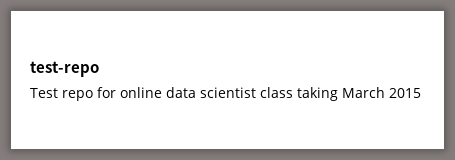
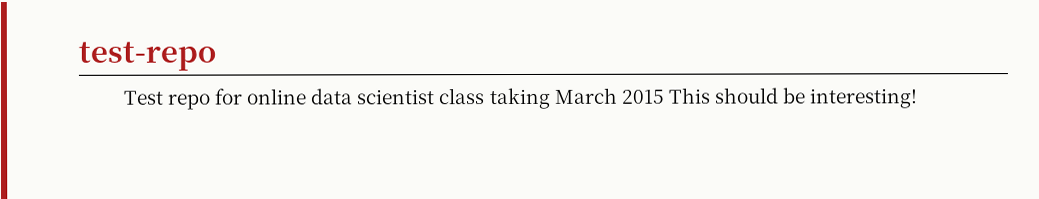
(421, 93) none -> [667,87,919,109] This should be interesting!

